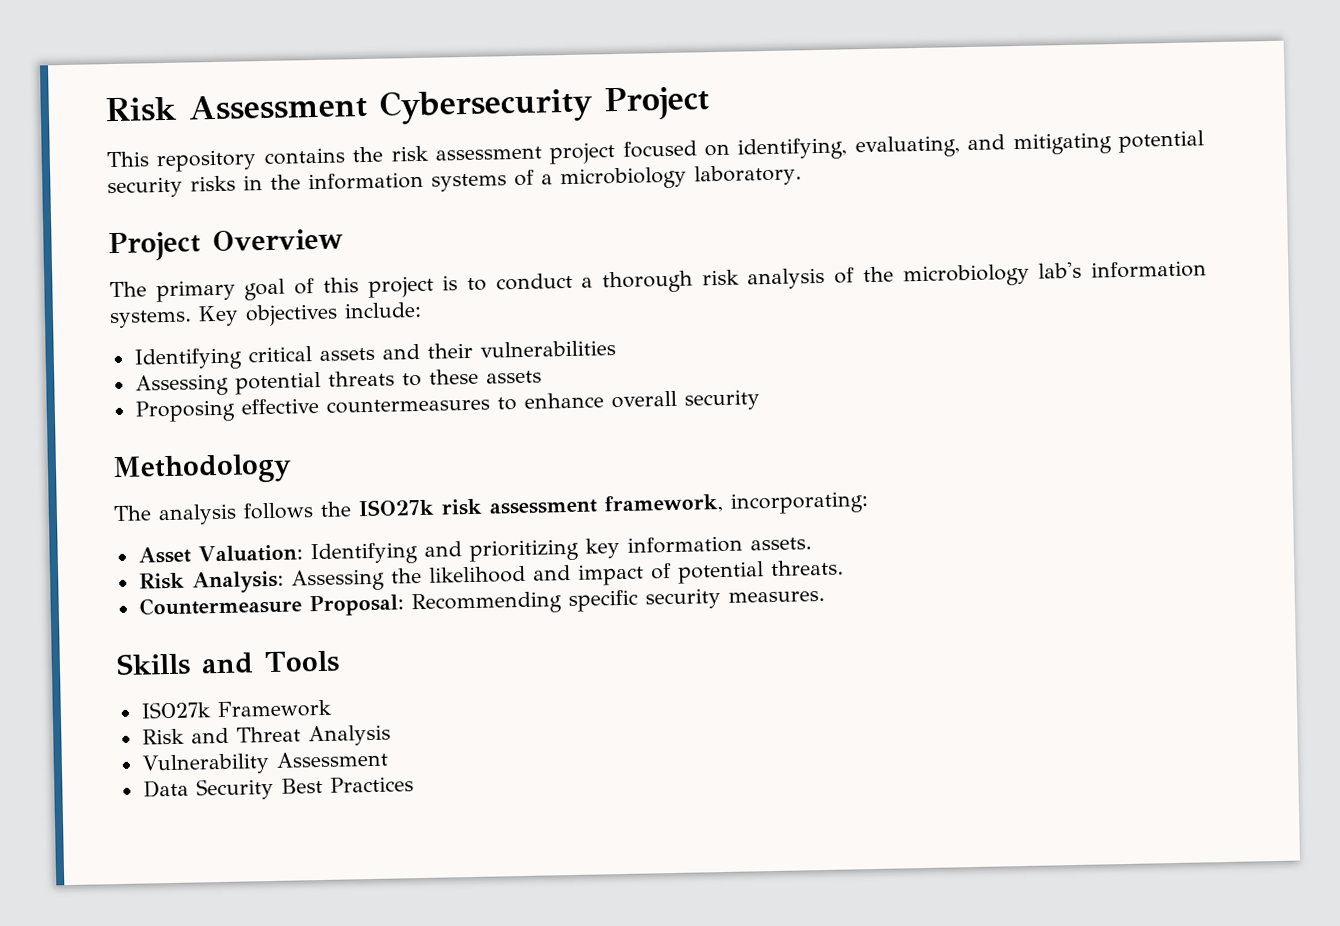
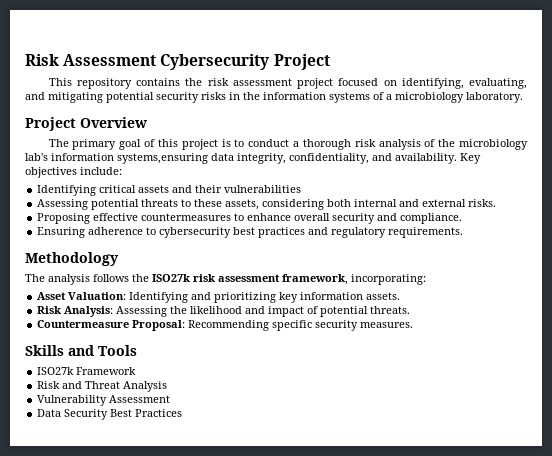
[109,309,192,329] systems. -> [117,153,457,164] systems,ensuring data integrity, confidentiality, and availability.
[485,370,542,384] assets -> [225,199,497,210] assets, considering both internal and external risks.
(760, 400) none -> [377,213,463,224] [37,227,464,238] and compliance. // Ensuring adherence to cybersecurity best practices and regulatory requirements.

